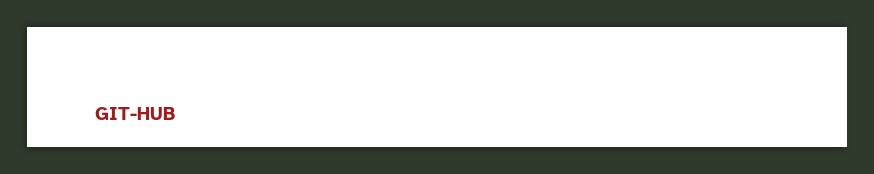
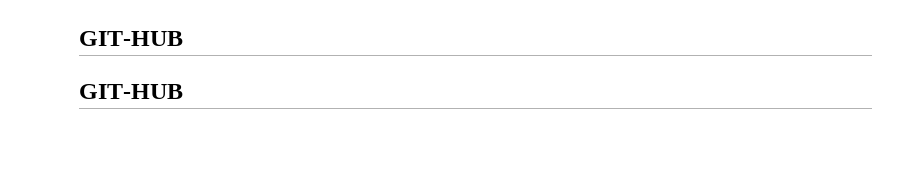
[95,107,175,120] GIT-HUB -> [79,31,183,46] [79,84,183,99] GIT-HUB // GIT-HUB

